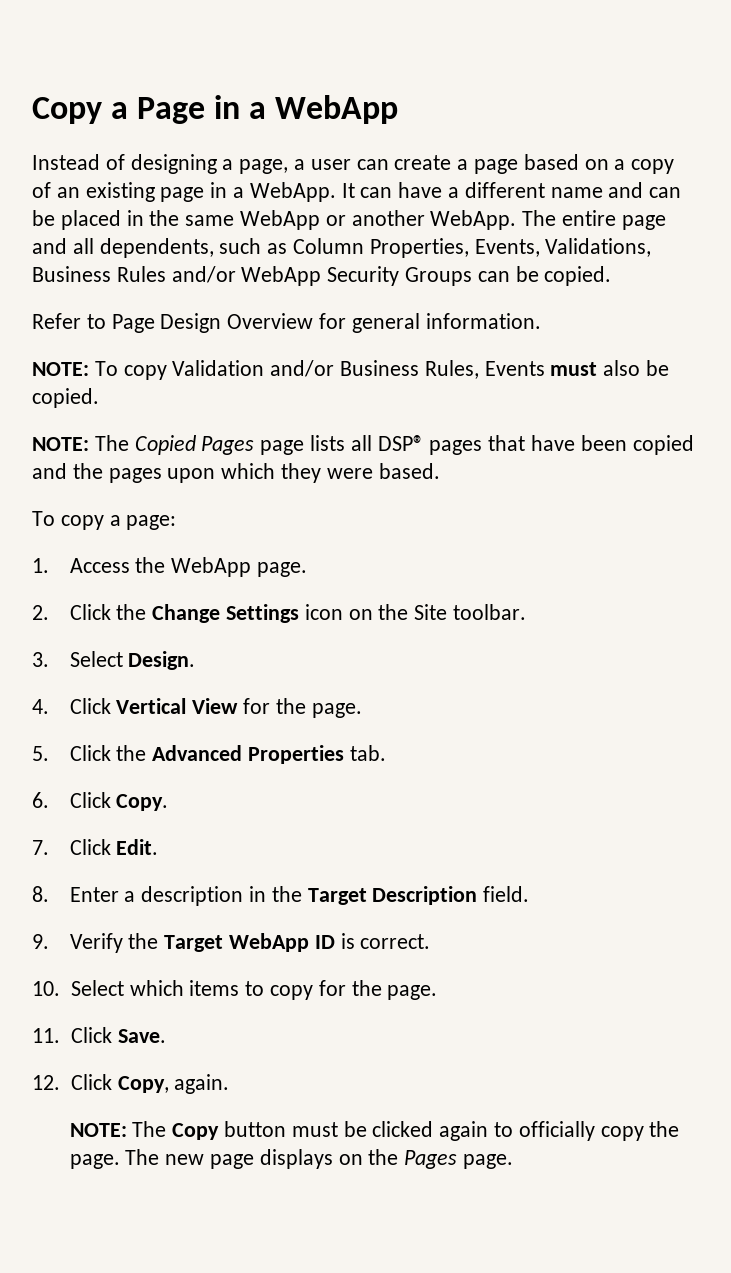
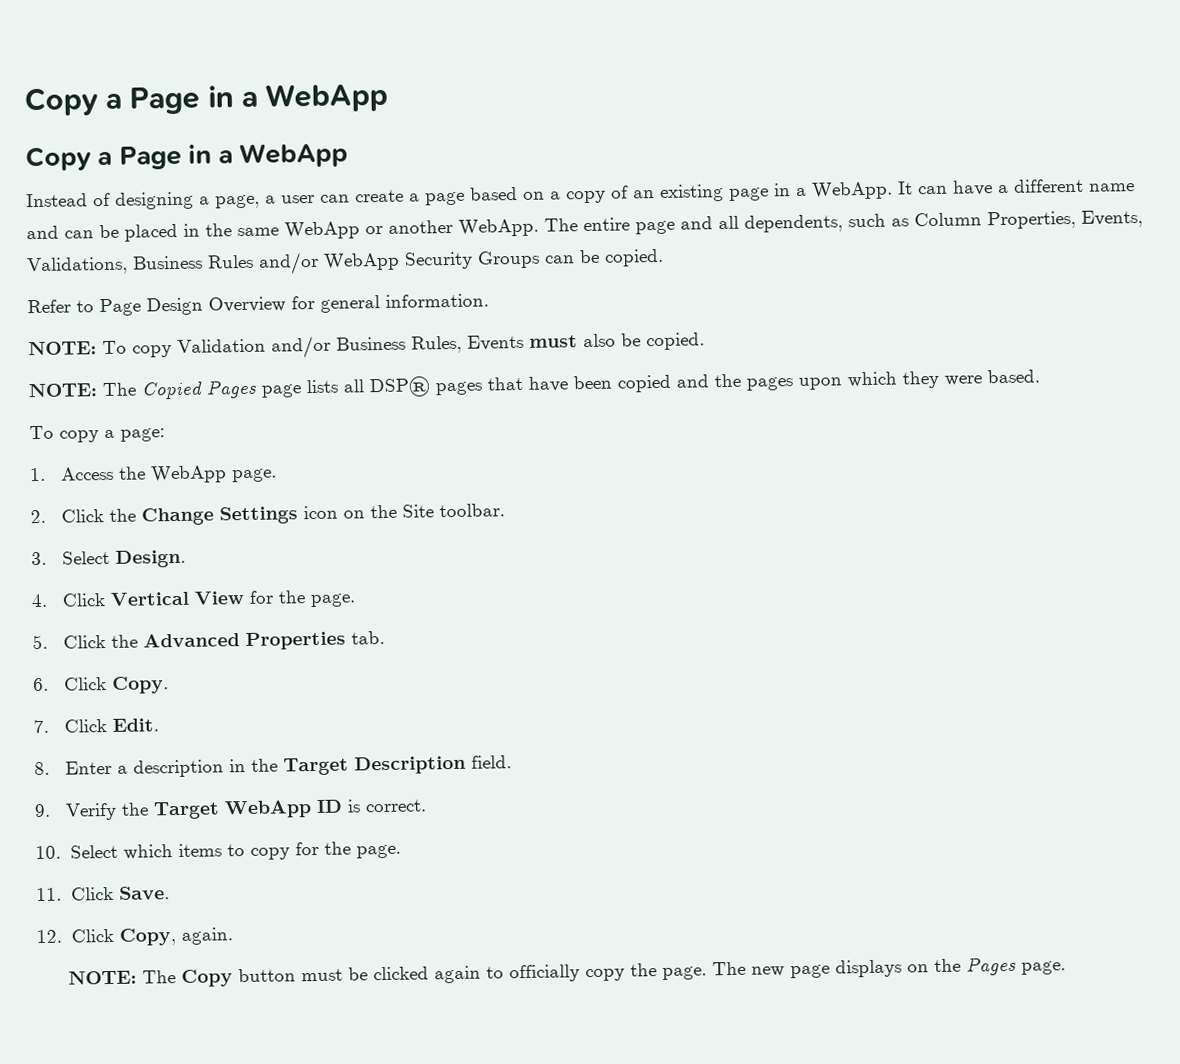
[32,95,399,124] Copy a Page in a WebApp -> [24,82,389,117] [25,142,349,172] Copy a Page in a WebApp // Copy a Page in a WebApp

